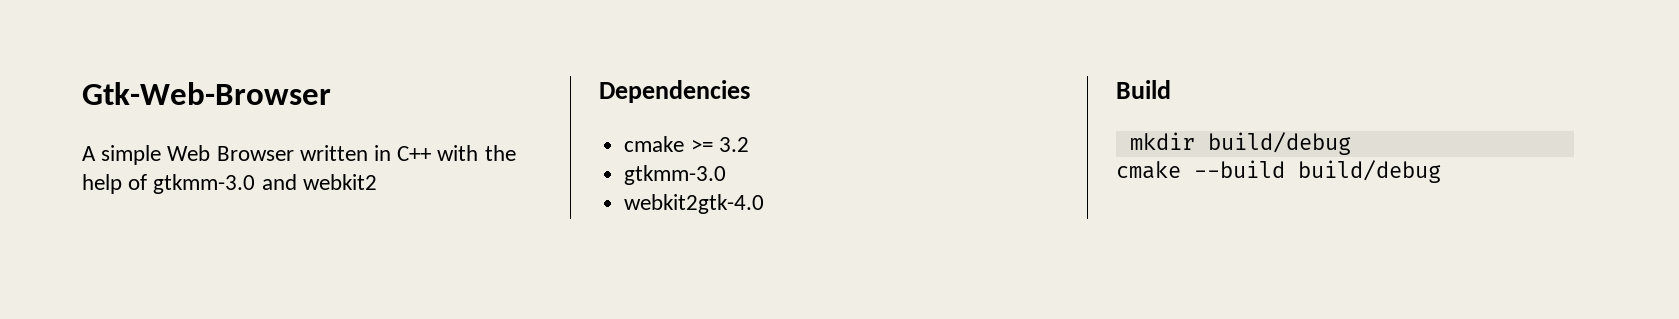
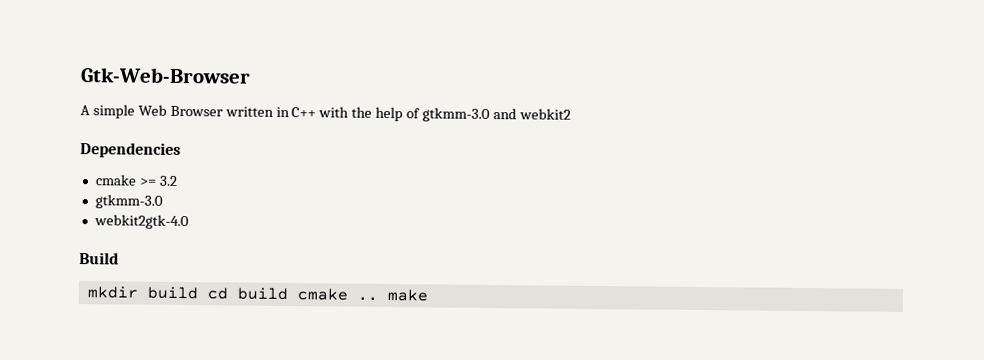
[1207,132,1351,155] [1116,160,1441,183] build/debug // cmake --build build/debug -> [146,286,428,302] build cd build cmake .. make

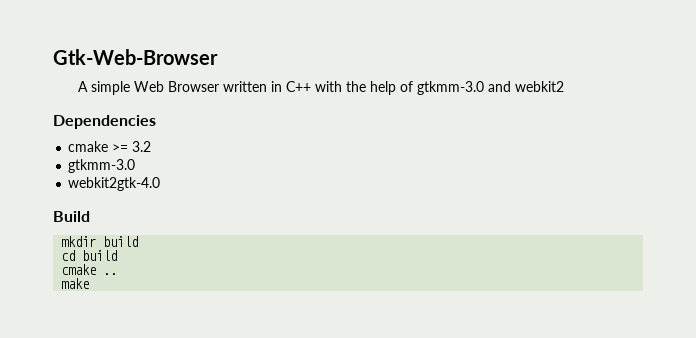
(198, 293) none -> (139, 241) //
(288, 294) none -> (118, 255) //
(378, 298) none -> (118, 274) //

